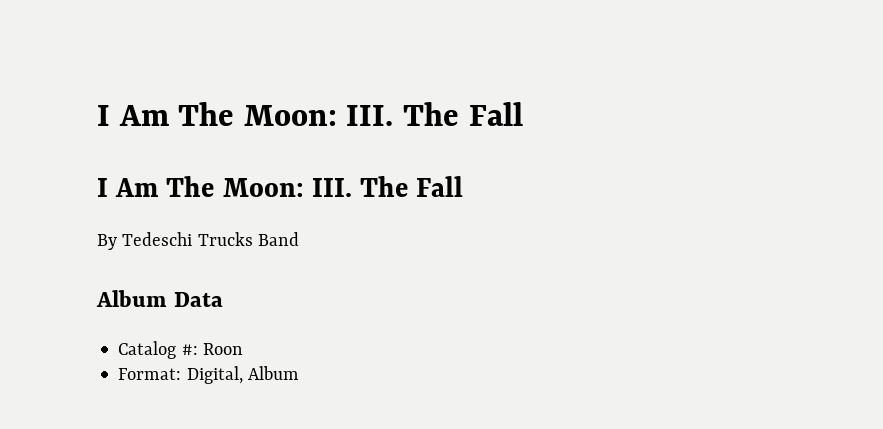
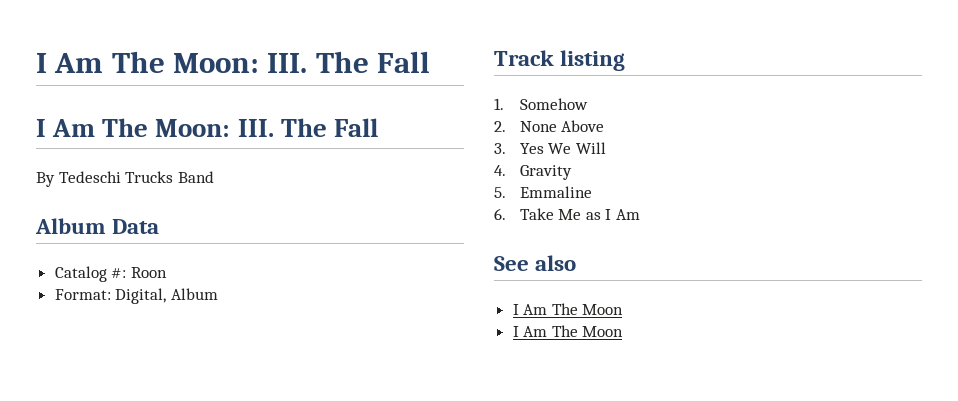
(299, 373) none -> [494,50,626,71] [494,98,588,110] [494,120,605,132] [494,142,606,154] [494,165,572,180] [494,186,592,198] [494,208,640,220] [494,255,577,271] [512,303,624,315] [512,325,624,337] // Track listing // 1. Somehow // 2. None Above // 3. Yes We Will // 4. Gravity // 5. Emmaline // 6. Take Me as I Am // See also // I Am The Moon // I Am The Moon

